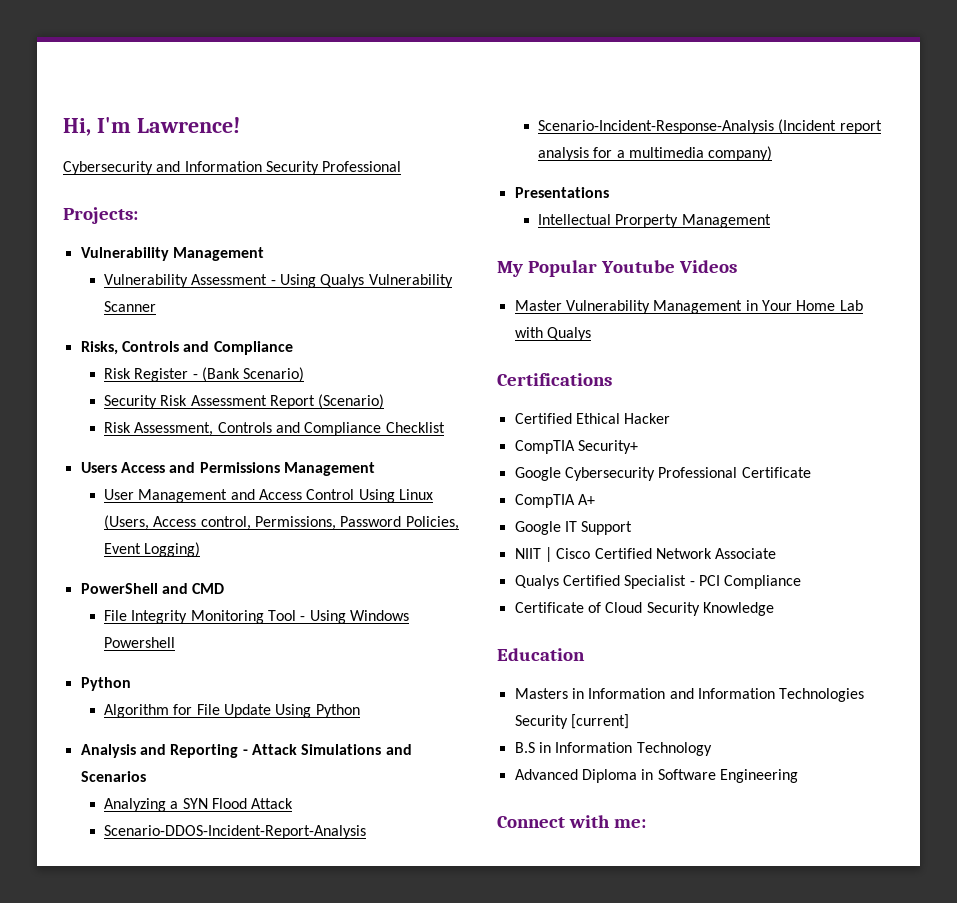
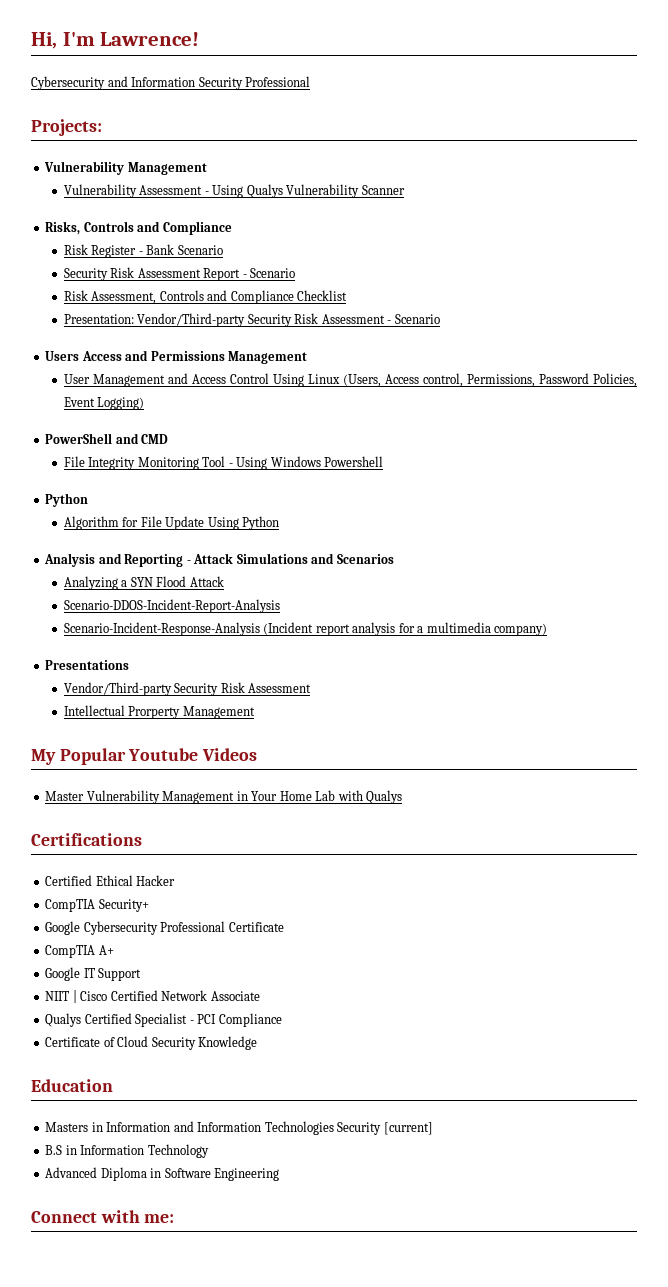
[201,367,305,382] (Bank Scenario) -> [146,244,223,255] Bank Scenario
[318,394,385,409] (Scenario) -> [242,268,296,278] - Scenario
(445, 427) none -> [63,313,440,327] // Presentation: Vendor/Third-party Security Risk Assessment - Scenario
(609, 192) none -> [63,682,312,696] // Vendor/Third-party Security Risk Assessment

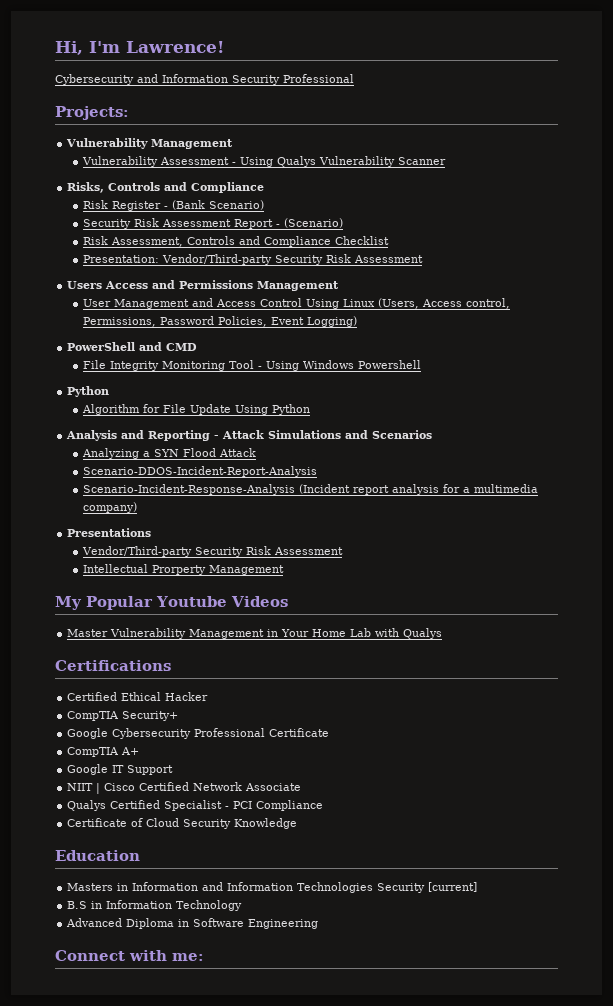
[146,244,223,255] Bank Scenario -> [172,200,265,210] (Bank Scenario)
[250,268,296,278] Scenario -> [284,218,344,228] (Scenario)
[387,314,440,324] - Scenario -> (424, 259) none

